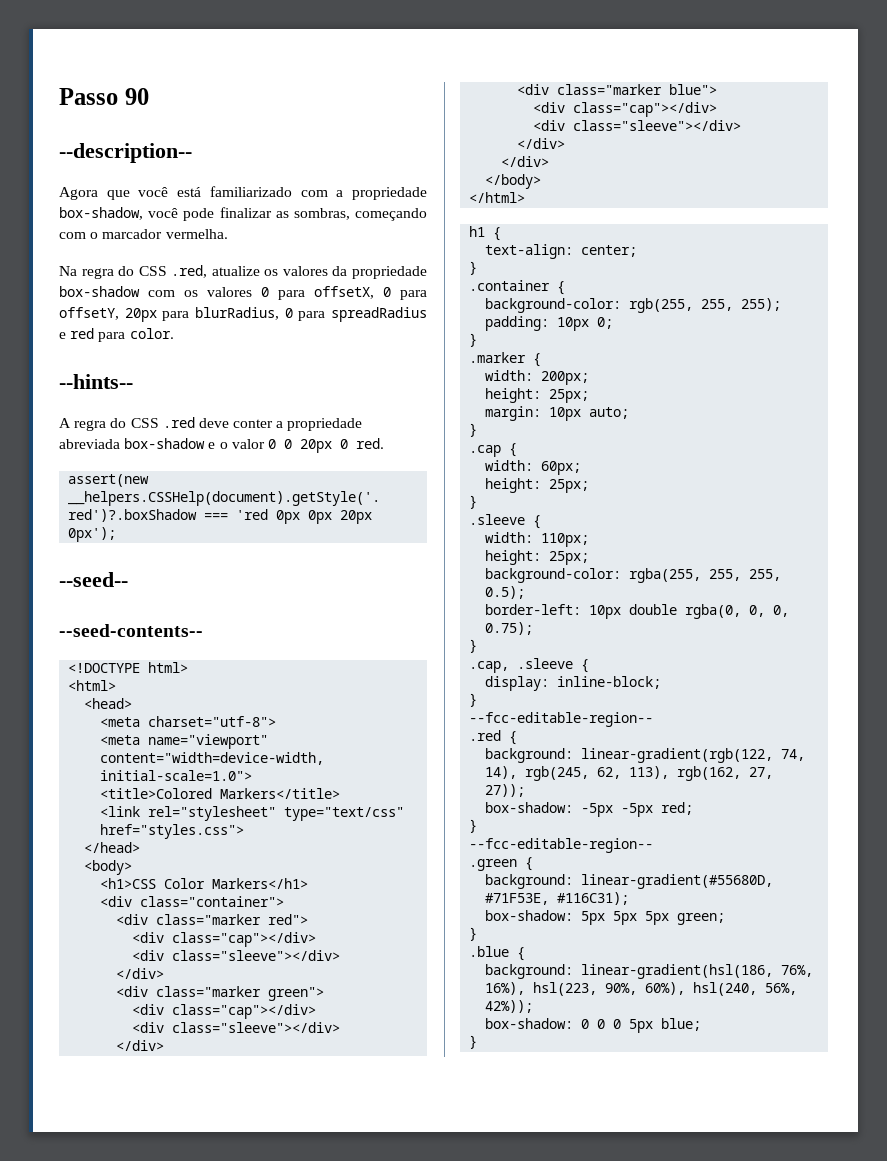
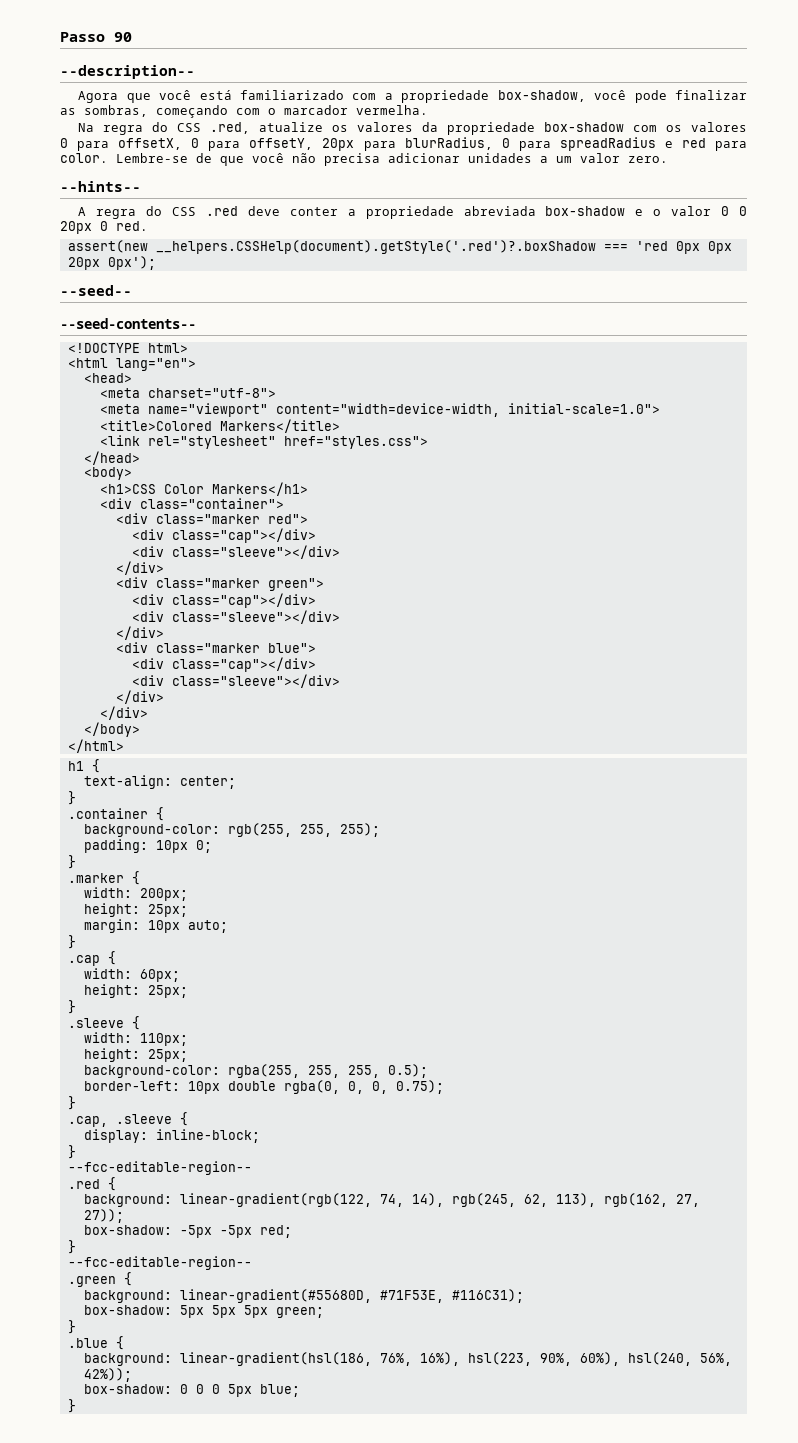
(174, 333) none -> [116,153,668,166] Lembre-se de que você não precisa adicionar unidades a um valor zero.
[68,680,117,691] <html> -> [67,358,196,371] <html lang="en">
[284,807,405,821] type="text/css" -> (276, 442) none

